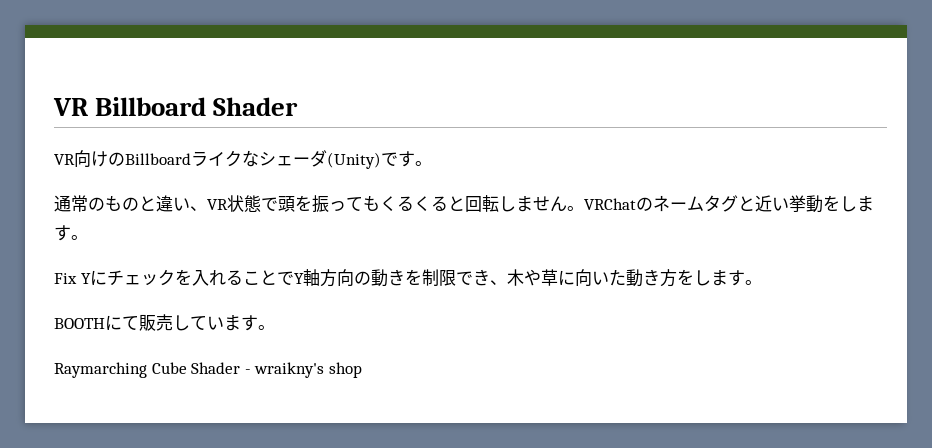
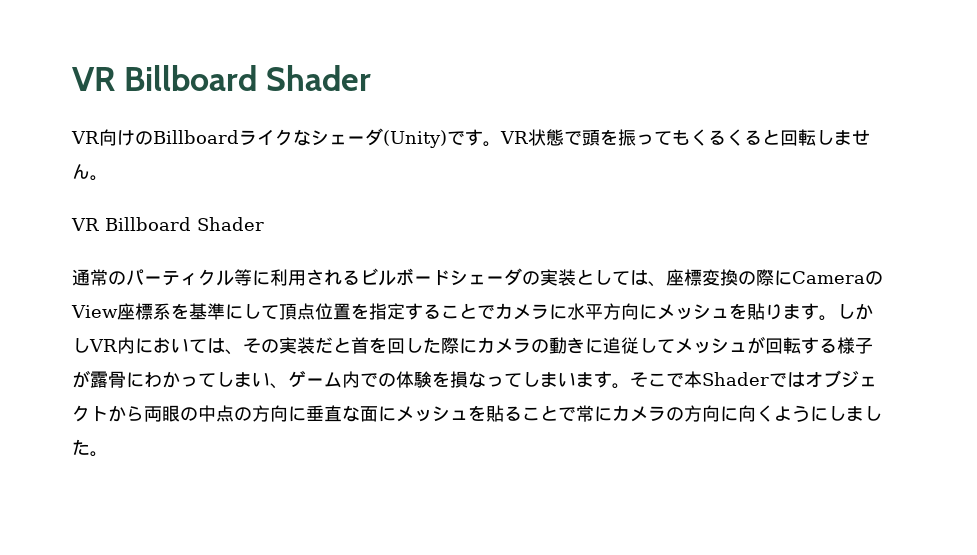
[54,195,207,212] // 通常のものと違い、 -> (501, 144) none
[584,195,874,213] [54,225,88,241] [54,269,762,287] [54,314,275,331] [54,362,362,378] VRChatのネームタグと近い挙動をします。 // Fix Yにチェックを入れることでY軸方向の動きを制限でき、木や草に向いた動き方をします。 // BOOTHにて販売しています。 // Raymarching Cube Shader - wraikny's shop -> [71,217,264,231] [72,268,883,287] [71,303,873,321] [72,336,873,355] [72,370,877,389] [72,405,882,422] [72,439,108,457] // VR Billboard Shader // 通常のパーティクル等に利用されるビルボードシェーダの実装としては、座標変換の際にCameraのView座標系を基準にして頂点位置を指定することでカメラに水平方向にメッシュを貼ります。しかしVR内においては、その実装だと首を回した際にカメラの動きに追従してメッシュが回転する様子が露骨にわかってしまい、ゲーム内での体験を損なってしまいます。そこで本Shaderではオブジェクトから両眼の中点の方向に垂直な面にメッシュを貼ることで常にカメラの方向に向くようにしました。

